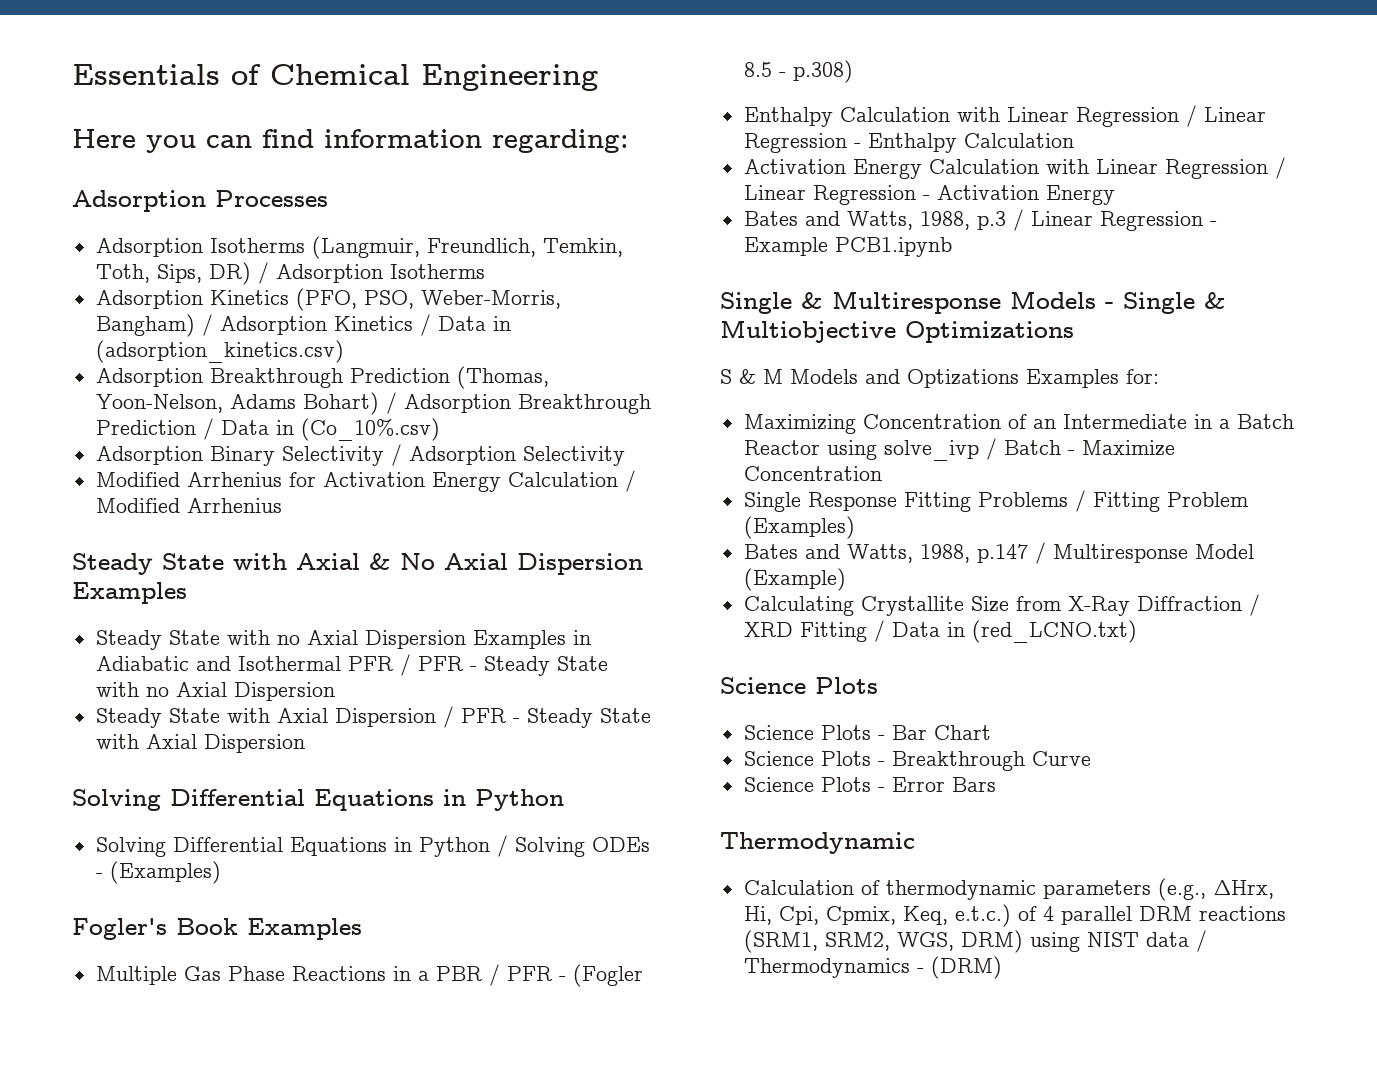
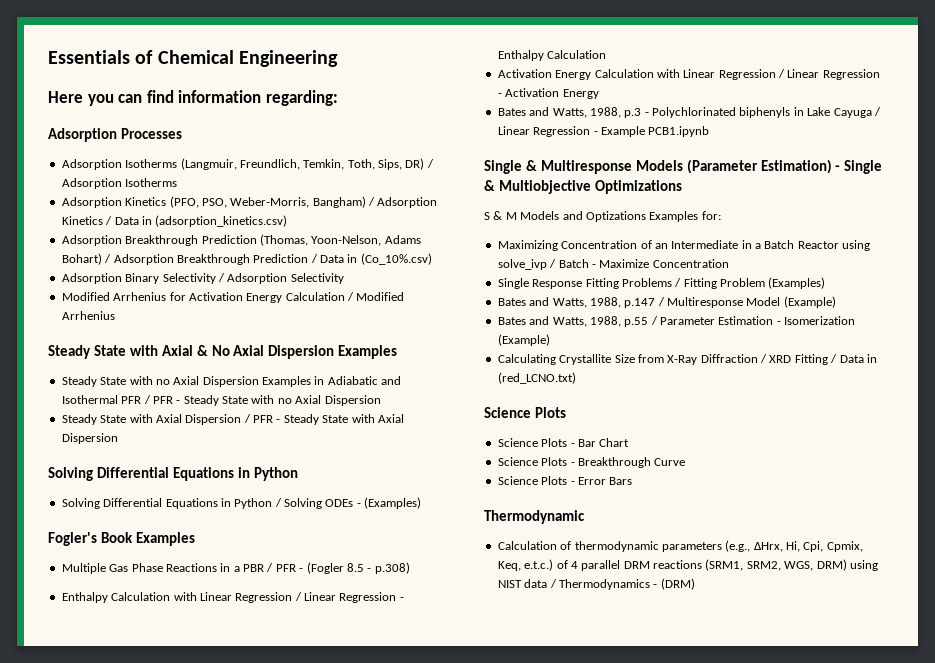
(1006, 220) none -> [644,107,872,118] - Polychlorinated biphenyls in Lake Cayuga
(1096, 300) none -> [686,159,832,174] (Parameter Estimation)
(846, 579) none -> [497,316,856,327] [497,334,550,346] // Bates and Watts, 1988, p.55 / Parameter Estimation - Isomerization (Example)

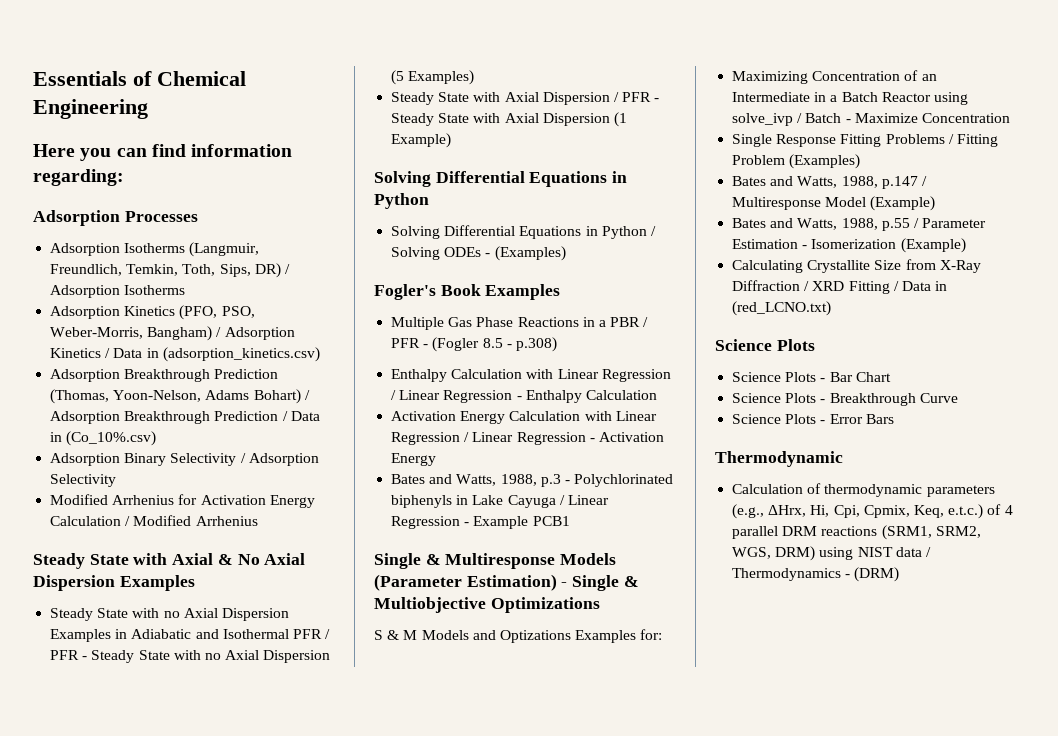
(381, 400) none -> [391,70,475,85] (5 Examples)
(118, 438) none -> [613,112,627,127] [391,133,452,148] (1 Example)
[648,126,710,137] PCB1.ipynb -> [532,516,570,526] PCB1

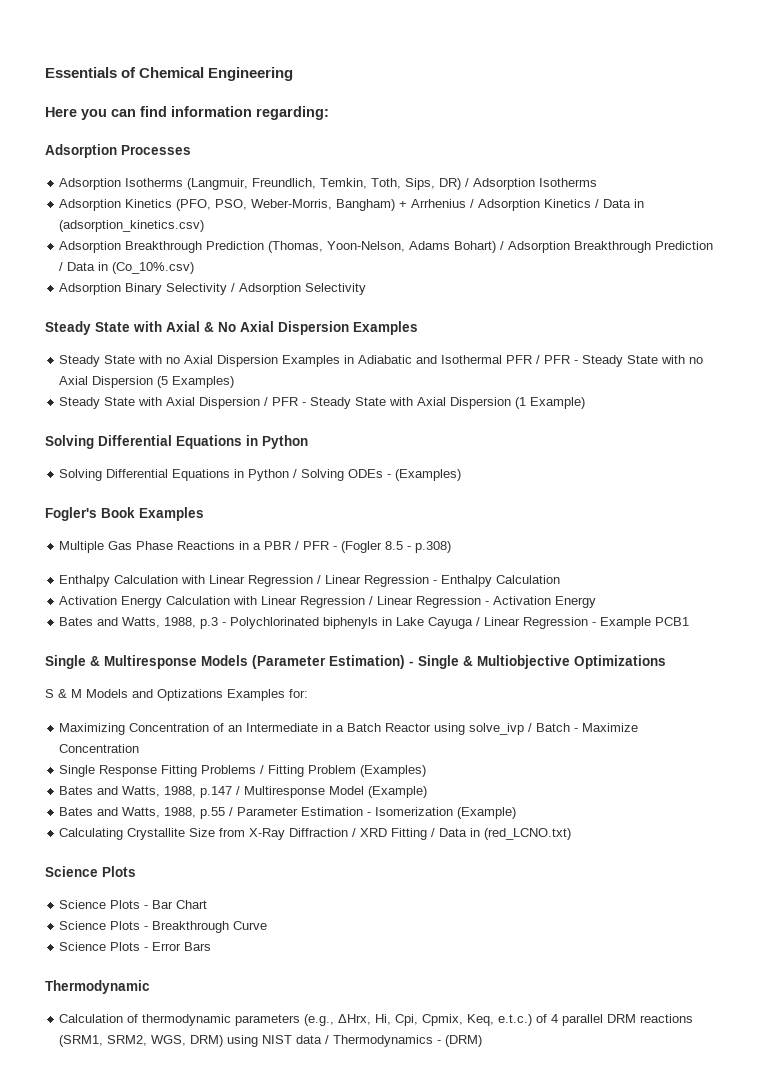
(213, 333) none -> [399,199,467,208] + Arrhenius
[50,494,315,508] [50,515,258,526] // Modified Arrhenius for Activation Energy Calculation / Modified Arrhenius -> (367, 289) none

